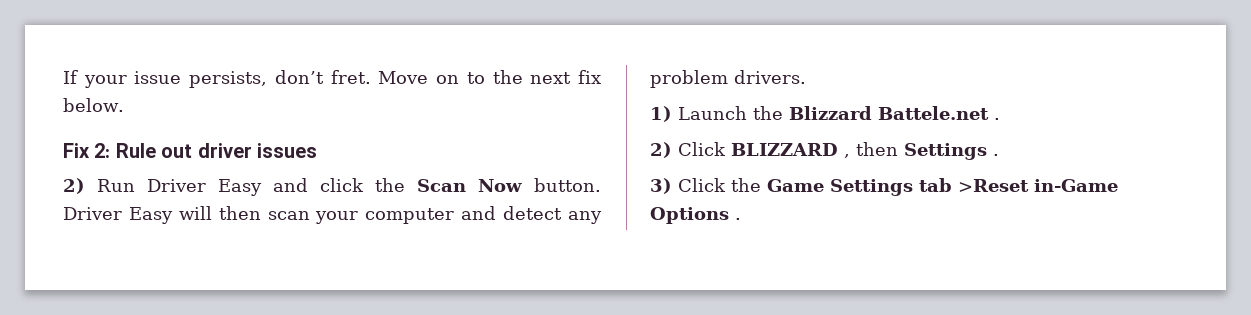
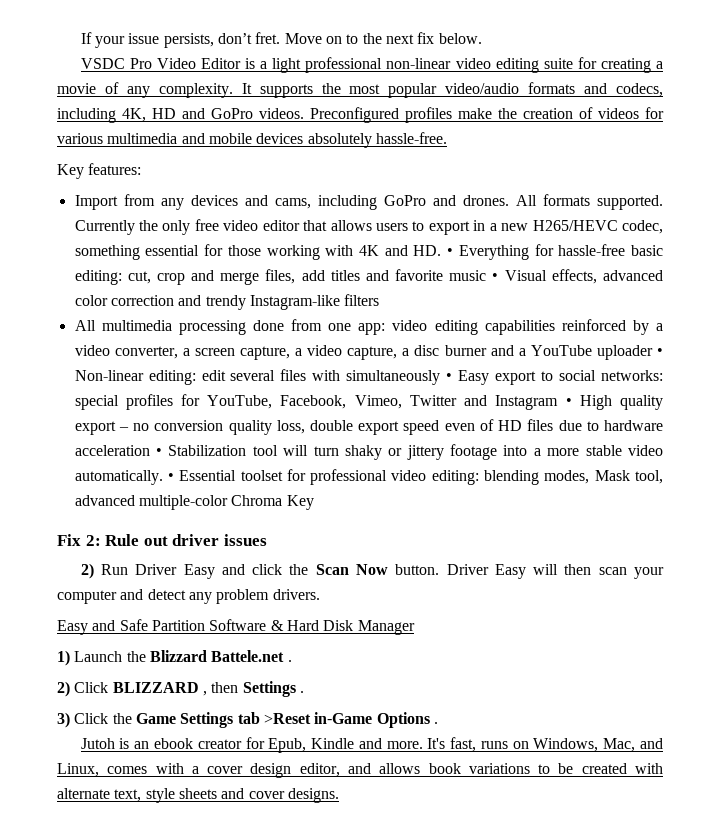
(124, 105) none -> [80,57,663,73] [57,82,663,98] [57,107,664,123] [57,132,447,148] [57,163,142,179] [74,194,663,210] [74,219,664,235] [74,244,663,260] [74,269,663,285] [74,294,380,310] [74,319,664,335] [74,345,664,360] [74,369,663,385] [74,394,664,410] [74,419,664,435] [74,444,663,460] [74,469,663,485] [74,495,314,510] // VSDC Pro Video Editor is a light professional non-linear video editing suite for creating a movie of any complexity. It supports the most popular video/audio formats and codecs, including 4K, HD and GoPro videos. Preconfigured profiles make the creation of videos for various multimedia and mobile devices absolutely hassle-free. // Key features: // Import from any devices and cams, including GoPro and drones. All formats supported. Сurrently the only free video editor that allows users to export in a new H265/HEVC codec, something essential for those working with 4K and HD. • Everything for hassle-free basic editing: cut, crop and merge files, add titles and favorite music • Visual effects, advanced color correction and trendy Instagram-like filters // All multimedia processing done from one app: video editing capabilities reinforced by a video converter, a screen capture, a video capture, a disc burner and a YouTube uploader • Non-linear editing: edit several files with simultaneously • Easy export to social networks: special profiles for YouTube, Facebook, Vimeo, Twitter and Instagram • High quality export – no conversion quality loss, double export speed even of HD files due to hardware acceleration • Stabilization tool will turn shaky or jittery footage into a more stable video automatically. • Essential toolset for professional video editing: blending modes, Mask tool, advanced multiple-color Chroma Key
(806, 77) none -> [57,619,415,635] // Easy and Safe Partition Software & Hard Disk Manager
(741, 219) none -> [80,737,664,753] [57,763,663,778] [57,788,339,803] // Jutoh is an ebook creator for Epub, Kindle and more. It's fast, runs on Windows, Mac, and Linux, comes with a cover design editor, and allows book variations to be created with alternate text, style sheets and cover designs.

